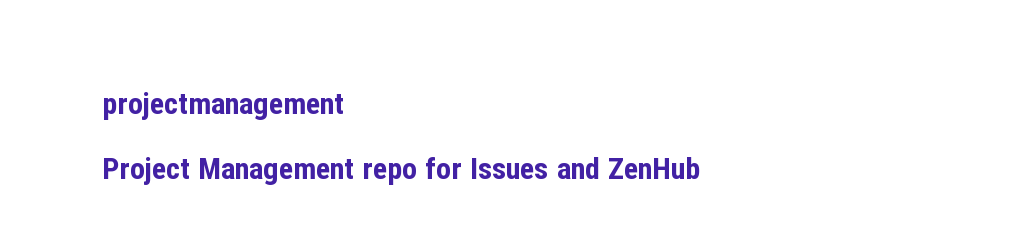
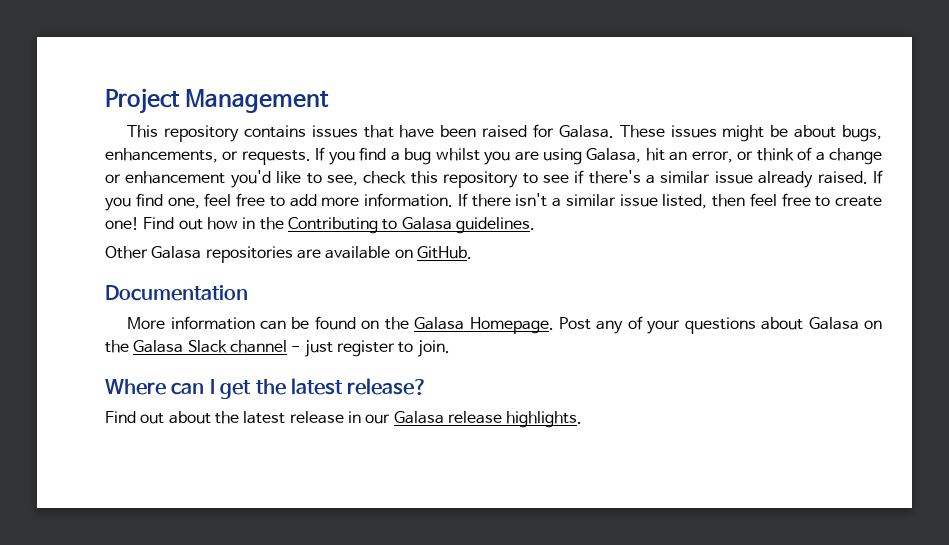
[102,92,344,120] projectmanagement // -> (105, 101) none
[362,157,700,185] repo for Issues and ZenHub -> [127,124,882,142] [105,147,883,165] [105,170,884,188] [105,193,882,211] [105,217,535,234] [105,246,472,263] [105,285,248,301] [127,316,882,334] [105,340,450,357] [105,378,428,399] [105,411,583,428] // This repository contains issues that have been raised for Galasa. These issues might be about bugs, enhancements, or requests. If you find a bug whilst you are using Galasa, hit an error, or think of a change or enhancement you'd like to see, check this repository to see if there's a similar issue already raised. If you find one, feel free to add more information. If there isn't a similar issue listed, then feel free to create one! Find out how in the Contributing to Galasa guidelines. // Other Galasa repositories are available on GitHub. // Documentation // More information can be found on the Galasa Homepage. Post any of your questions about Galasa on the Galasa Slack channel - just register to join. // Where can I get the latest release? // Find out about the latest release in our Galasa release highlights.

